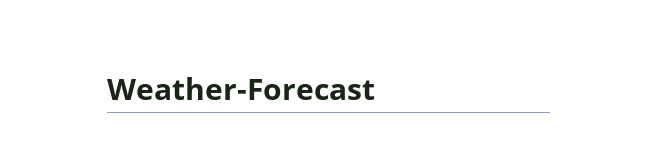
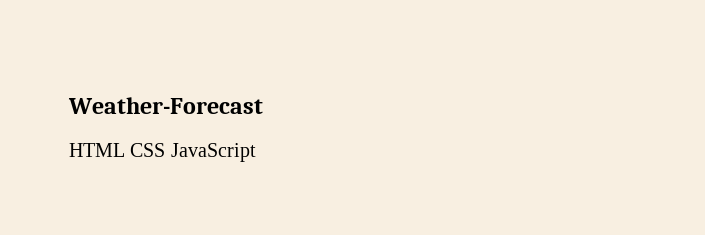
(375, 88) none -> [69,143,256,162] // HTML CSS JavaScript

